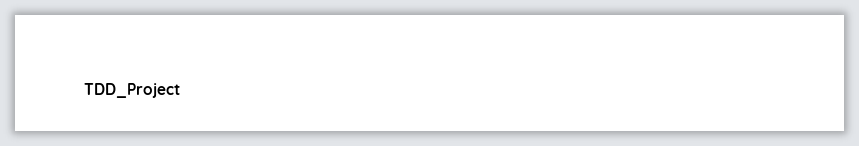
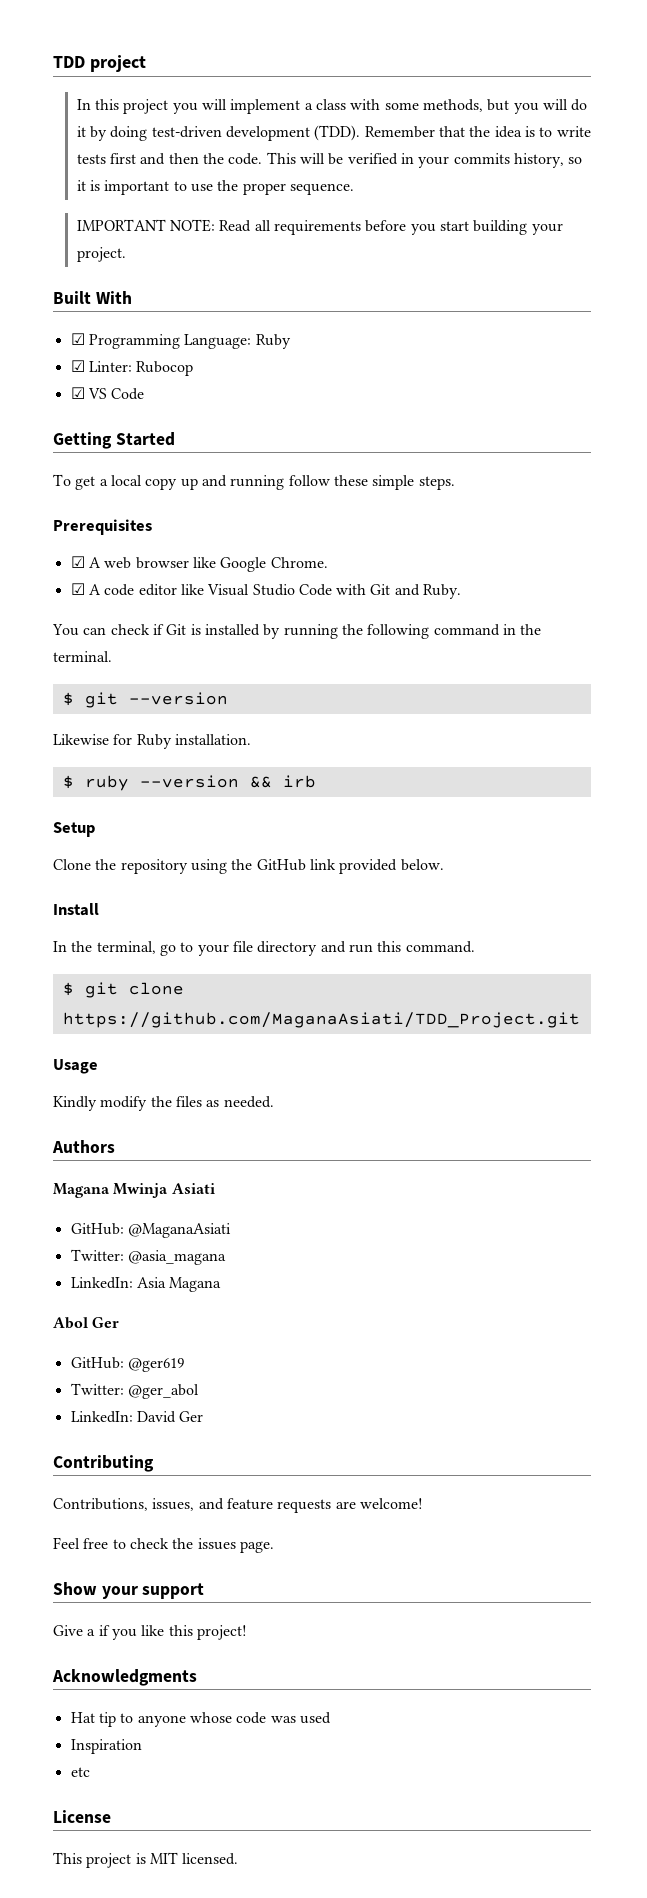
[84,83,180,98] TDD_Project -> [53,55,146,72] [76,99,588,114] [76,125,591,141] [76,152,583,168] [76,180,354,195] [76,219,563,235] [76,247,126,262] [53,291,132,304] [70,333,291,349] [70,360,194,376] [70,387,145,400] [53,432,175,449] [53,474,455,490] [53,519,152,535] [70,556,328,572] [70,583,462,599] [52,624,542,639] [53,651,112,662] [62,692,228,708] [53,734,251,749] [62,775,316,791] [53,822,95,837] [53,859,444,874] [53,903,99,916] [53,941,475,956] [62,982,184,998] [62,1012,580,1028] [53,1059,98,1074] [53,1096,274,1111] [52,1140,115,1153] [53,1183,215,1198] [70,1223,231,1238] [70,1249,226,1265] [70,1277,222,1292] [53,1317,120,1329] [70,1357,184,1372] [70,1383,199,1399] [70,1411,204,1423] [53,1455,154,1472] [53,1498,423,1513] [53,1537,274,1553] [53,1582,205,1599] [53,1625,247,1640] [52,1669,197,1686] [70,1712,331,1727] [70,1739,142,1754] [70,1767,90,1777] [53,1810,111,1823] [53,1852,239,1868] TDD project // In this project you will implement a class with some methods, but you will do it by doing test-driven development (TDD). Remember that the idea is to write tests first and then the code. This will be verified in your commits history, so it is important to use the proper sequence. // IMPORTANT NOTE: Read all requirements before you start building your project. // Built With // ☑ Programming Language: Ruby // ☑ Linter: Rubocop // ☑ VS Code // Getting Started // To get a local copy up and running follow these simple steps. // Prerequisites // ☑ A web browser like Google Chrome. // ☑ A code editor like Visual Studio Code with Git and Ruby. // You can check if Git is installed by running the following command in the terminal. // $ git --version // Likewise for Ruby installation. // $ ruby --version && irb // Setup // Clone the repository using the GitHub link provided below. // Install // In the terminal, go to your file directory and run this command. // $ git clone https://github.com/MaganaAsiati/TDD_Project.git // Usage // Kindly modify the files as needed. // Authors // Magana Mwinja Asiati // GitHub: @MaganaAsiati // Twitter: @asia_magana // LinkedIn: Asia Magana // Abol Ger // GitHub: @ger619 // Twitter: @ger_abol // LinkedIn: David Ger // Contributing // Contributions, issues, and feature requests are welcome! // Feel free to check the issues page. // Show your support // Give a if you like this project! // Acknowledgments // Hat tip to anyone whose code was used // Inspiration // etc // License // This project is MIT licensed.

